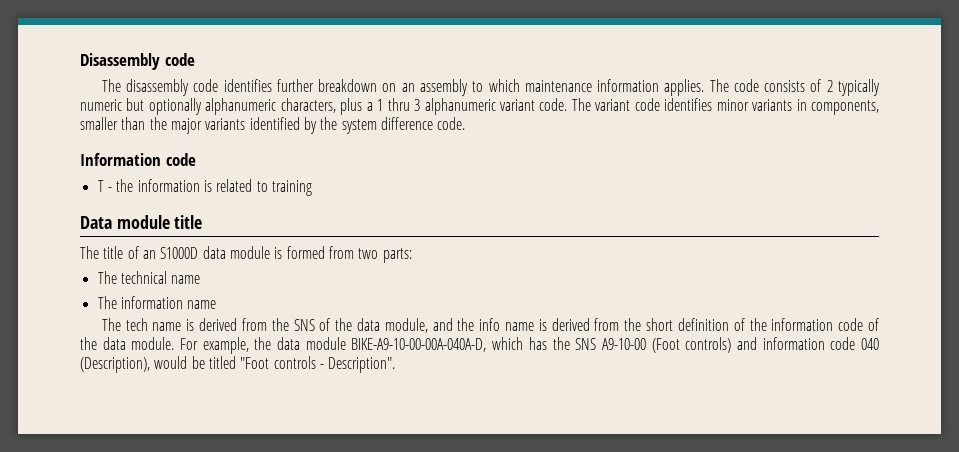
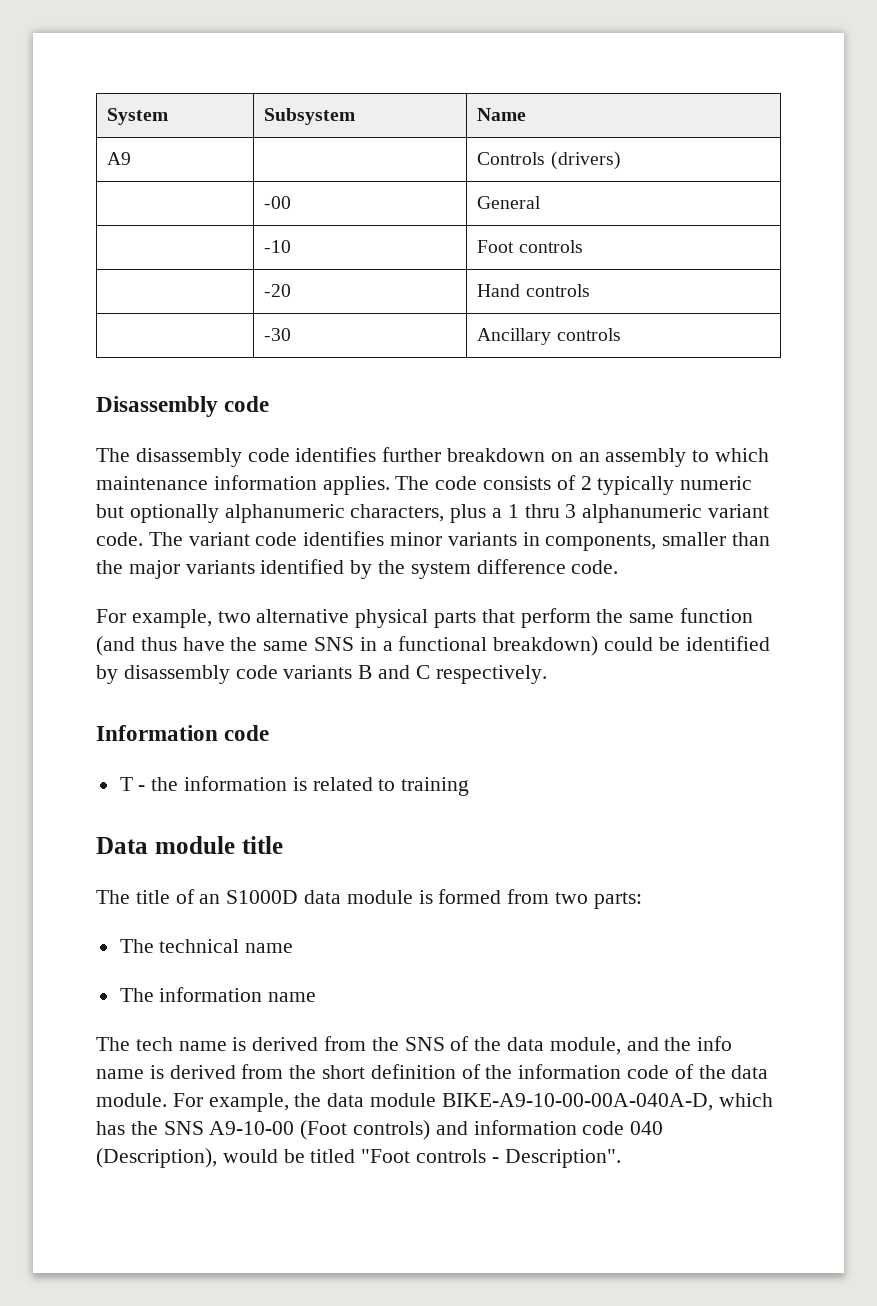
(80, 61) none -> [107,108,169,125] [264,108,356,125] [477,108,527,121] [107,152,132,165] [477,151,621,170] [264,196,292,209] [477,196,542,209] [264,240,292,253] [477,240,583,253] [264,284,292,297] [477,284,590,297] [264,328,292,341] [477,328,621,345] System | Subsystem | Name // A9 | | Controls (drivers) // | -00 | General // | -10 | Foot controls // | -20 | Hand controls // | -30 | Ancillary controls //
(466, 123) none -> [96,608,754,628] [96,636,770,656] [96,665,547,684] // For example, two alternative physical parts that perform the same function (and thus have the same SNS in a functional breakdown) could be identified by disassembly code variants B and C respectively.

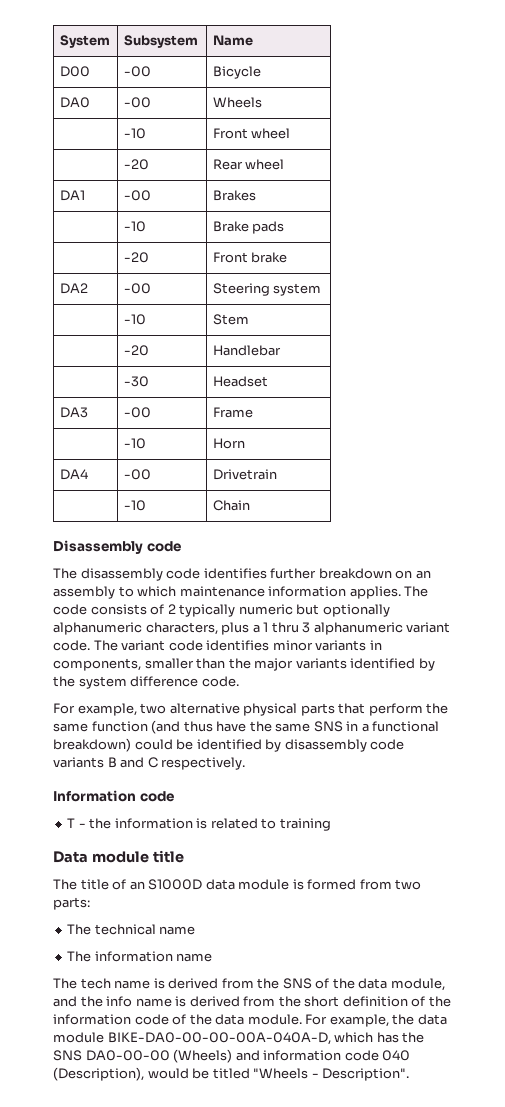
[107,152,132,165] [477,151,621,170] [264,196,292,209] [477,196,542,209] [264,240,292,253] [477,240,583,253] [264,284,292,297] [477,284,590,297] [264,328,292,341] [477,328,621,345] A9 | | Controls (drivers) // | -00 | General // | -10 | Foot controls // | -20 | Hand controls // | -30 | Ancillary controls -> [59,66,90,77] [123,66,151,77] [212,66,261,79] [59,97,90,108] [123,97,151,108] [212,97,262,108] [123,128,146,139] [212,128,291,139] [123,159,149,170] [212,159,285,170] [59,190,85,201] [123,190,151,201] [212,190,256,201] [123,221,146,232] [212,221,285,234] [123,252,149,263] [212,252,288,263] [59,283,88,294] [123,283,151,294] [212,283,322,296] [123,314,146,325] [212,314,249,325] [123,345,149,356] [212,345,281,356] [123,376,149,387] [212,376,268,387] [59,407,88,418] [123,407,151,418] [212,407,253,418] [123,438,146,449] [212,438,245,449] [59,469,88,480] [123,469,151,480] [212,469,277,480] [123,500,146,511] [212,500,250,511] D00 | -00 | Bicycle // DA0 | -00 | Wheels // | -10 | Front wheel // | -20 | Rear wheel // DA1 | -00 | Brakes // | -10 | Brake pads // | -20 | Front brake // DA2 | -00 | Steering system // | -10 | Stem // | -20 | Handlebar // | -30 | Headset // DA3 | -00 | Frame // | -10 | Horn // DA4 | -00 | Drivetrain // | -10 | Chain
[441,1093,713,1111] BIKE-A9-10-00-00A-040A-D, -> [107,1032,331,1045] BIKE-DA0-00-00-00A-040A-D,
[209,1120,431,1140] A9-10-00 (Foot controls) -> [85,1049,233,1063] DA0-00-00 (Wheels)
[361,1149,487,1163] "Foot controls -> [253,1068,309,1079] "Wheels

